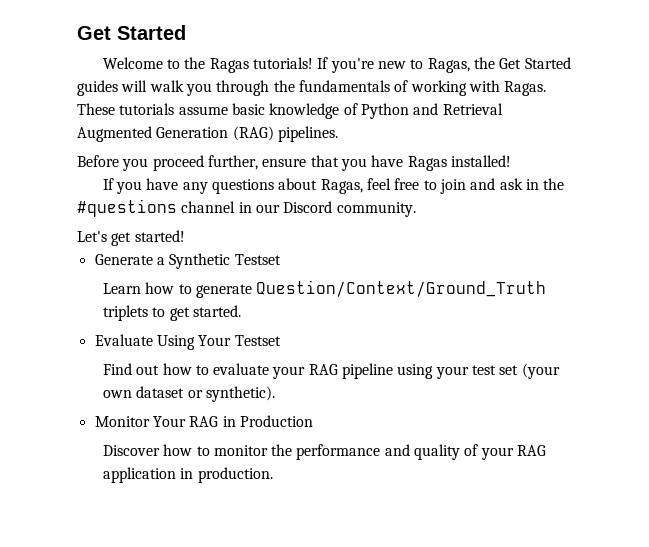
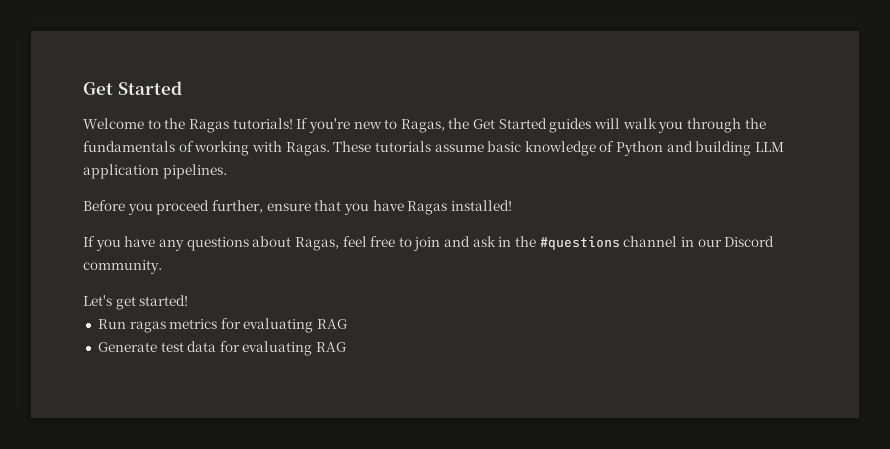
[442,103,503,115] [77,126,274,142] Retrieval Augmented Generation (RAG) -> [695,141,785,156] [83,164,159,179] building LLM application
[94,253,281,269] [102,280,547,298] [102,305,241,321] [94,334,281,350] [102,363,560,379] [102,386,275,402] [94,415,313,427] [102,444,547,460] [102,467,273,483] Generate a Synthetic Testset // Learn how to generate Question/Context/Ground_Truth triplets to get started. // Evaluate Using Your Testset // Find out how to evaluate your RAG pipeline using your test set (your own dataset or synthetic). // Monitor Your RAG in Production // Discover how to monitor the performance and quality of your RAG application in production. -> [97,318,348,333] [97,341,347,356] Run ragas metrics for evaluating RAG // Generate test data for evaluating RAG

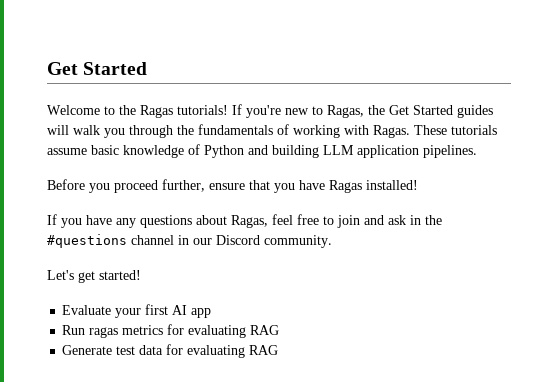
(189, 300) none -> [62,304,212,318] // Evaluate your first AI app

